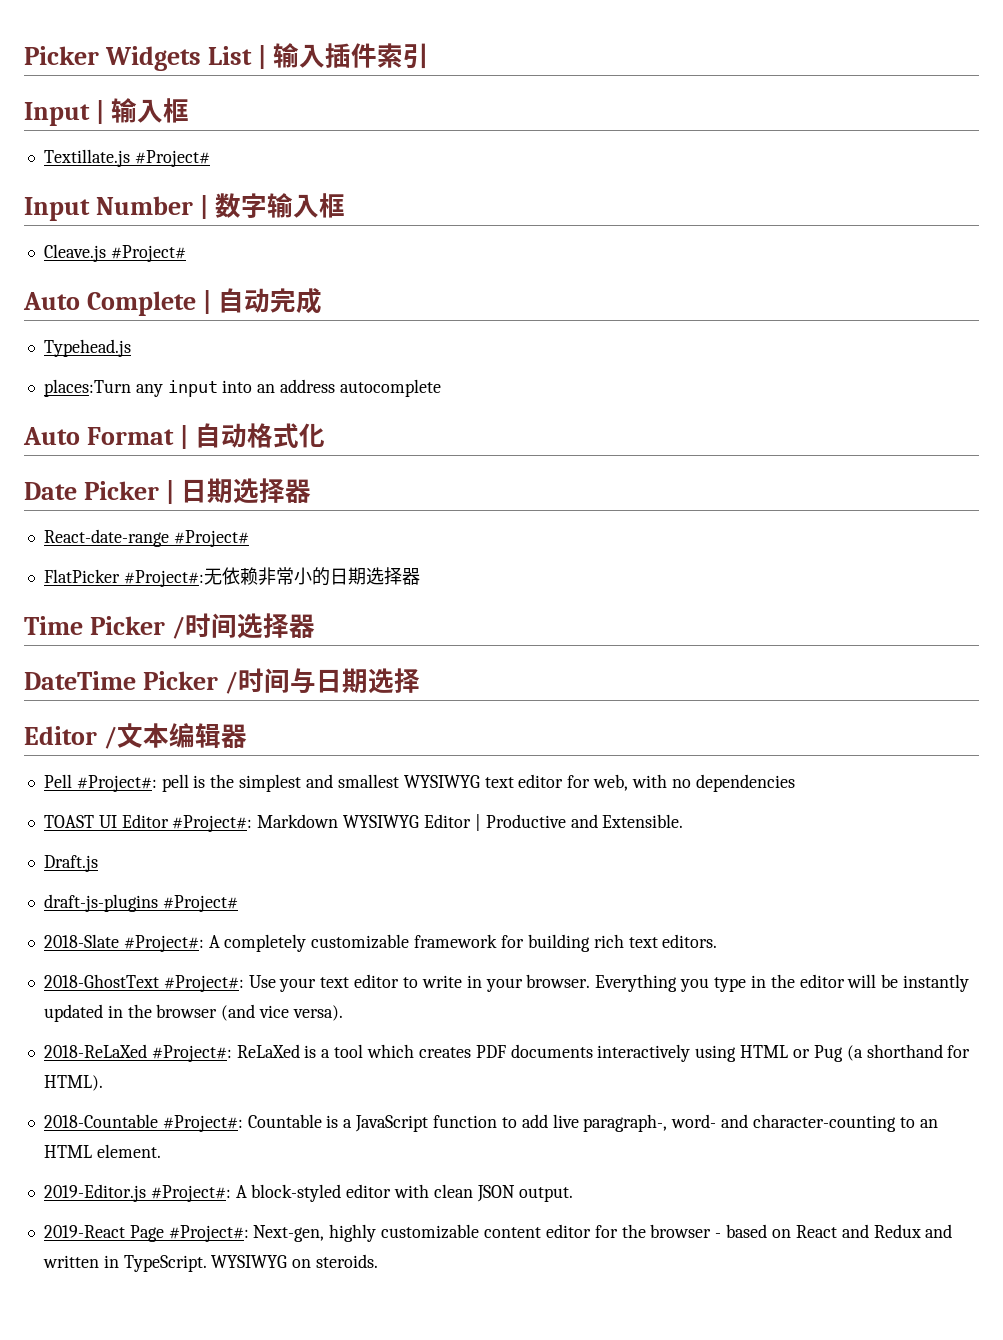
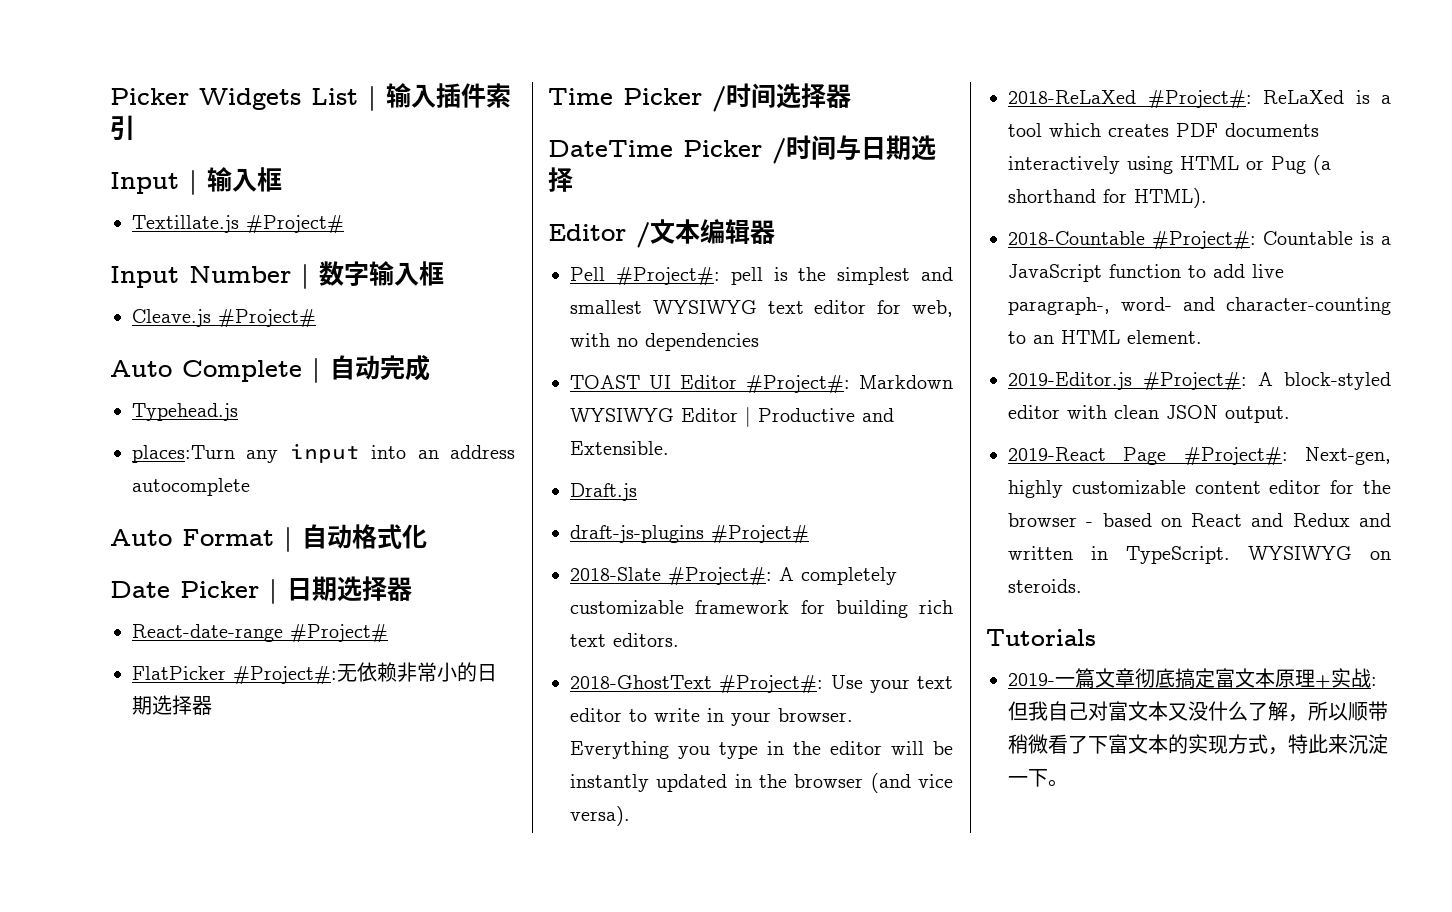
(379, 1261) none -> [986,629,1096,646] [1008,668,1377,689] [1008,701,1388,722] [1008,734,1388,755] [1008,769,1068,787] // Tutorials // 2019-一篇文章彻底搞定富文本原理+实战:但我自己对富文本又没什么了解，所以顺带稍微看了下富文本的实现方式，特此来沉淀一下。

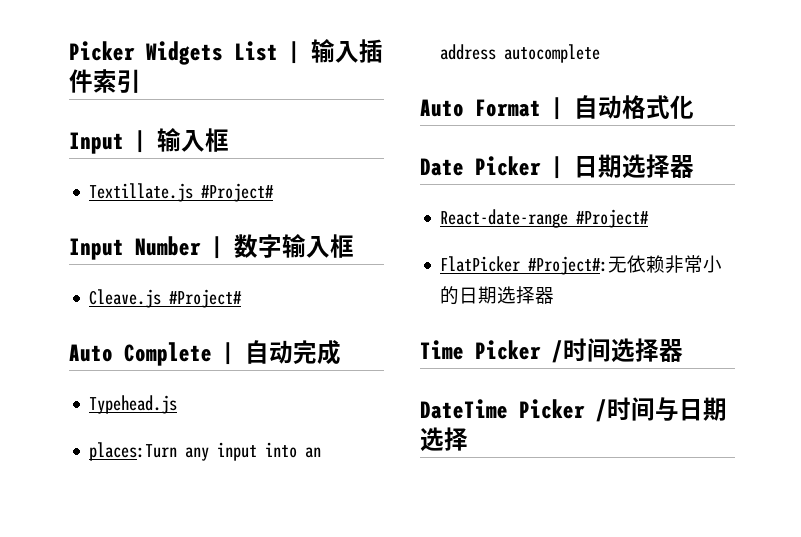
[548,219,775,248] [570,267,953,285] [570,300,953,317] [570,333,759,351] [570,375,953,393] [570,407,894,427] [570,441,669,455] [570,483,637,501] [570,525,809,543] [570,567,897,585] [570,600,953,618] [570,633,679,647] [570,675,953,693] [570,708,853,726] [570,741,953,759] [570,773,953,793] [570,806,630,826] [1008,90,1391,108] [1008,123,1319,137] [1008,155,1331,175] [1008,188,1207,208] [1008,231,1391,249] [1008,264,1284,282] [1008,297,1391,315] [1008,330,1202,344] [1008,372,1391,390] [1008,405,1290,423] [1008,447,1391,465] [1008,480,1391,498] [1008,513,1391,527] [1008,546,1391,564] [1008,579,1082,593] [986,629,1096,646] [1008,668,1377,689] [1008,701,1388,722] [1008,734,1388,755] [1008,769,1068,787] // Editor /文本编辑器 // Pell #Project#: pell is the simplest and smallest WYSIWYG text editor for web, with no dependencies // TOAST UI Editor #Project#: Markdown WYSIWYG Editor | Productive and Extensible. // Draft.js // draft-js-plugins #Project# // 2018-Slate #Project#: A completely customizable framework for building rich text editors. // 2018-GhostText #Project#: Use your text editor to write in your browser. Everything you type in the editor will be instantly updated in the browser (and vice versa). // 2018-ReLaXed #Project#: ReLaXed is a tool which creates PDF documents interactively using HTML or Pug (a shorthand for HTML). // 2018-Countable #Project#: Countable is a JavaScript function to add live paragraph-, word- and character-counting to an HTML element. // 2019-Editor.js #Project#: A block-styled editor with clean JSON output. // 2019-React Page #Project#: Next-gen, highly customizable content editor for the browser - based on React and Redux and written in TypeScript. WYSIWYG on steroids. // Tutorials // 2019-一篇文章彻底搞定富文本原理+实战:但我自己对富文本又没什么了解，所以顺带稍微看了下富文本的实现方式，特此来沉淀一下。 -> (468, 439) none

